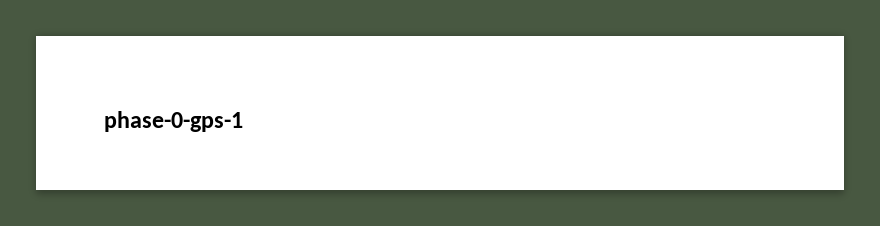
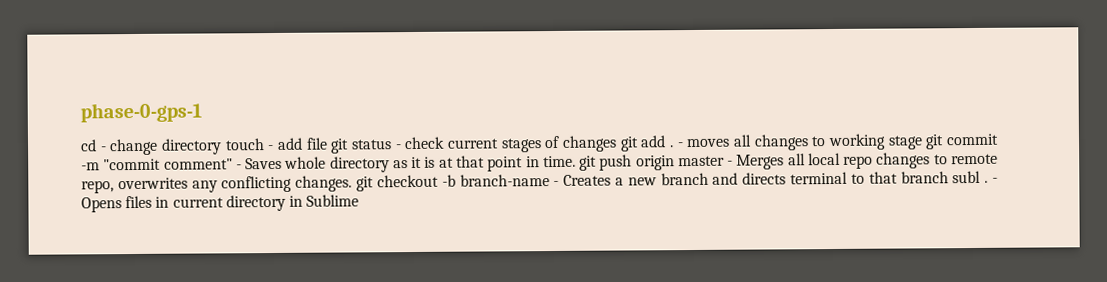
(243, 121) none -> [80,133,999,156] [81,152,998,173] [81,170,999,194] [81,194,360,213] // cd - change directory touch - add file git status - check current stages of changes git add . - moves all changes to working stage git commit -m "commit comment" - Saves whole directory as it is at that point in time. git push origin master - Merges all local repo changes to remote repo, overwrites any conflicting changes. git checkout -b branch-name - Creates a new branch and directs terminal to that branch subl . - Opens files in current directory in Sublime

